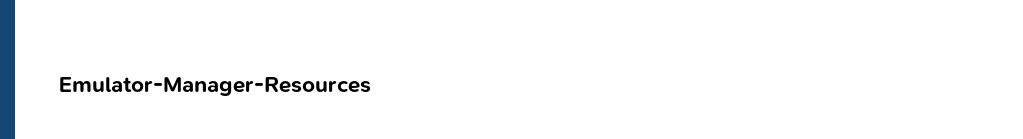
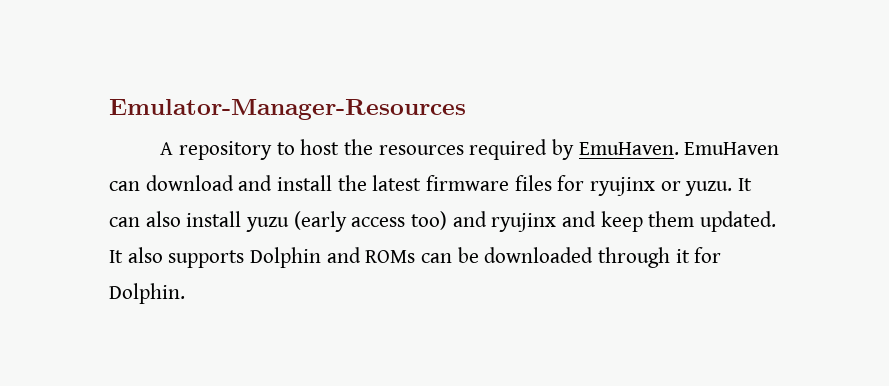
(371, 86) none -> [160,139,780,160] [109,175,753,196] [109,211,777,232] [109,247,722,268] [109,283,185,304] // A repository to host the resources required by EmuHaven. EmuHaven can download and install the latest firmware files for ryujinx or yuzu. It can also install yuzu (early access too) and ryujinx and keep them updated. It also supports Dolphin and ROMs can be downloaded through it for Dolphin.

